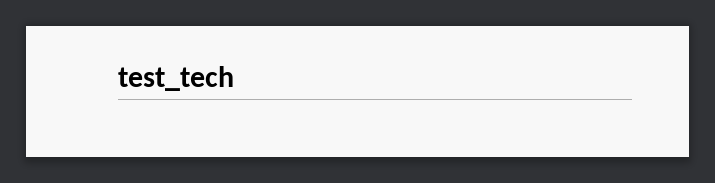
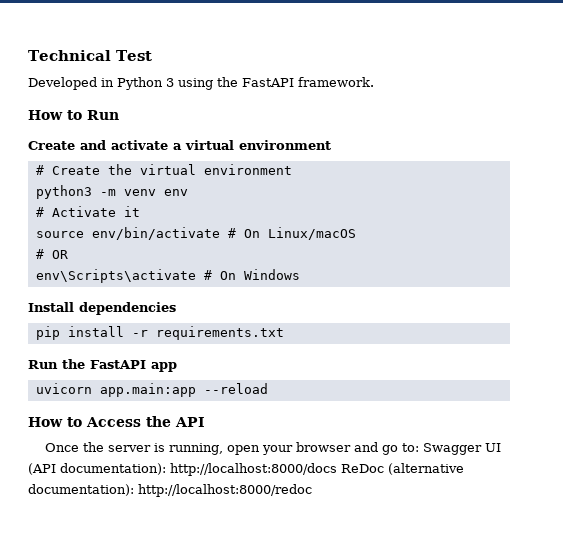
[118,66,234,91] test_tech -> [28,50,152,61] [28,77,374,90] [28,110,119,120] [28,140,331,150] [35,164,292,175] [35,185,188,199] [35,206,140,217] [35,227,356,240] [35,249,68,259] [35,269,300,283] [28,302,176,315] [35,326,284,340] [28,359,177,372] [35,383,268,397] [28,416,205,427] [44,442,501,455] [28,463,464,476] [28,484,312,497] Technical Test // Developed in Python 3 using the FastAPI framework. // How to Run // Create and activate a virtual environment // # Create the virtual environment // python3 -m venv env // # Activate it // source env/bin/activate # On Linux/macOS // # OR // env\Scripts\activate # On Windows // Install dependencies // pip install -r requirements.txt // Run the FastAPI app // uvicorn app.main:app --reload // How to Access the API // Once the server is running, open your browser and go to: Swagger UI (API documentation): http://localhost:8000/docs ReDoc (alternative documentation): http://localhost:8000/redoc

